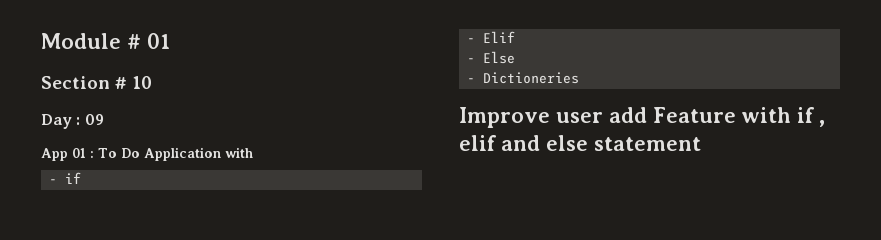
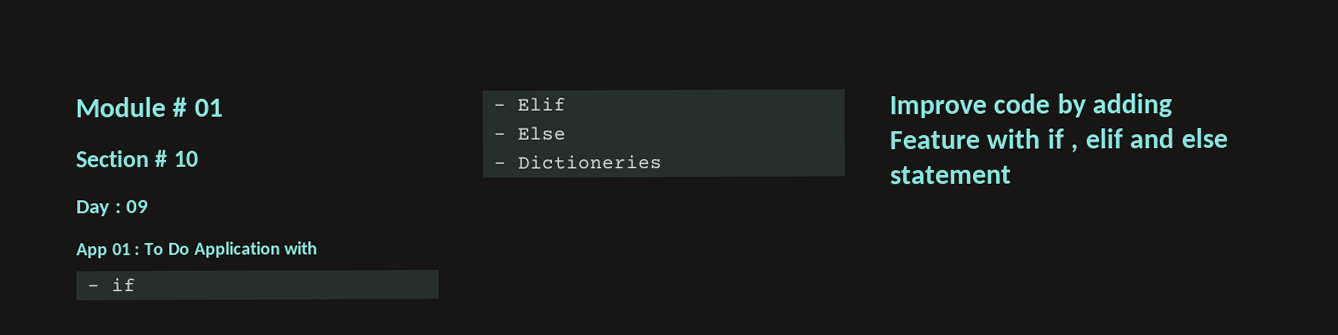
[556,107,647,123] user add -> [993,93,1173,118] code by adding

